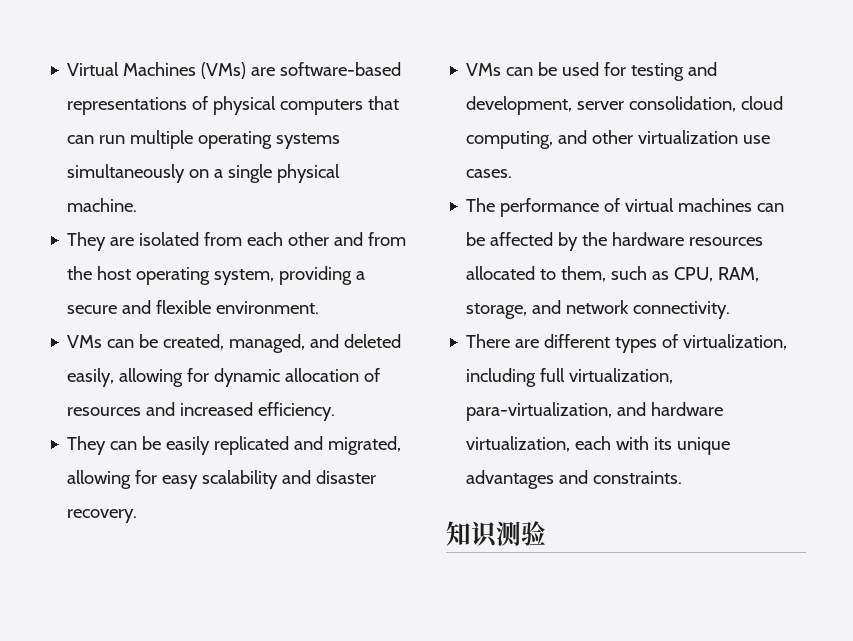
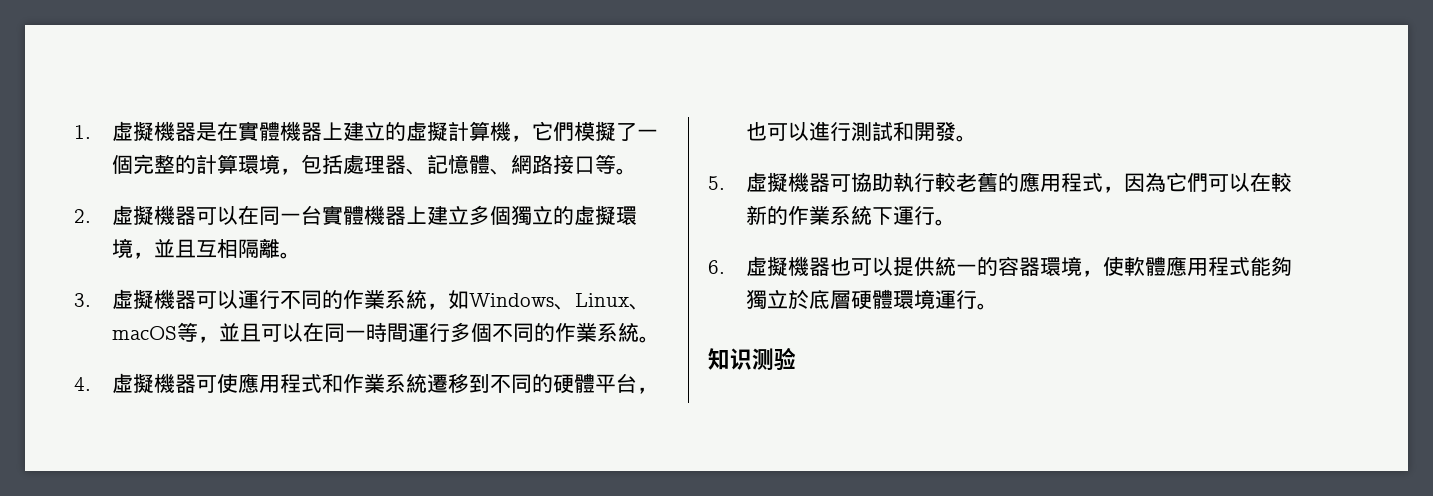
[67,62,402,79] [67,96,400,115] [67,130,341,149] [67,164,341,183] [67,198,138,212] [67,232,407,251] [67,266,366,285] [67,300,320,314] [67,334,402,353] [67,368,381,387] [67,402,336,421] [67,436,402,455] [67,470,377,489] [67,509,138,523] [466,62,718,81] [466,96,784,115] [466,130,771,149] [466,169,513,178] [466,198,785,217] [466,232,764,251] [466,266,760,282] [466,300,731,319] [466,334,788,353] [466,368,674,387] [466,402,724,421] [466,436,731,455] [466,470,683,489] Virtual Machines (VMs) are software-based representations of physical computers that can run multiple operating systems simultaneously on a single physical machine. // They are isolated from each other and from the host operating system, providing a secure and flexible environment. // VMs can be created, managed, and deleted easily, allowing for dynamic allocation of resources and increased efficiency. // They can be easily replicated and migrated, allowing for easy scalability and disaster recovery. // VMs can be used for testing and development, server consolidation, cloud computing, and other virtualization use cases. // The performance of virtual machines can be affected by the hardware resources allocated to them, such as CPU, RAM, storage, and network connectivity. // There are different types of virtualization, including full virtualization, para-virtualization, and hardware virtualization, each with its unique advantages and constraints. -> [74,121,659,142] [112,154,638,175] [74,205,638,226] [112,238,302,259] [74,289,651,310] [112,322,661,343] [74,373,659,394] [746,121,978,142] [708,172,1293,193] [746,205,957,226] [708,256,1293,277] [746,289,999,310] 1.虛擬機器是在實體機器上建立的虛擬計算機，它們模擬了一個完整的計算環境，包括處理器、記憶體、網路接口等。 // 2.虛擬機器可以在同一台實體機器上建立多個獨立的虛擬環境，並且互相隔離。 // 3.虛擬機器可以運行不同的作業系統，如Windows、Linux、macOS等，並且可以在同一時間運行多個不同的作業系統。 // 4.虛擬機器可使應用程式和作業系統遷移到不同的硬體平台，也可以進行測試和開發。 // 5.虛擬機器可協助執行較老舊的應用程式，因為它們可以在較新的作業系統下運行。 // 6.虛擬機器也可以提供統一的容器環境，使軟體應用程式能夠獨立於底層硬體環境運行。

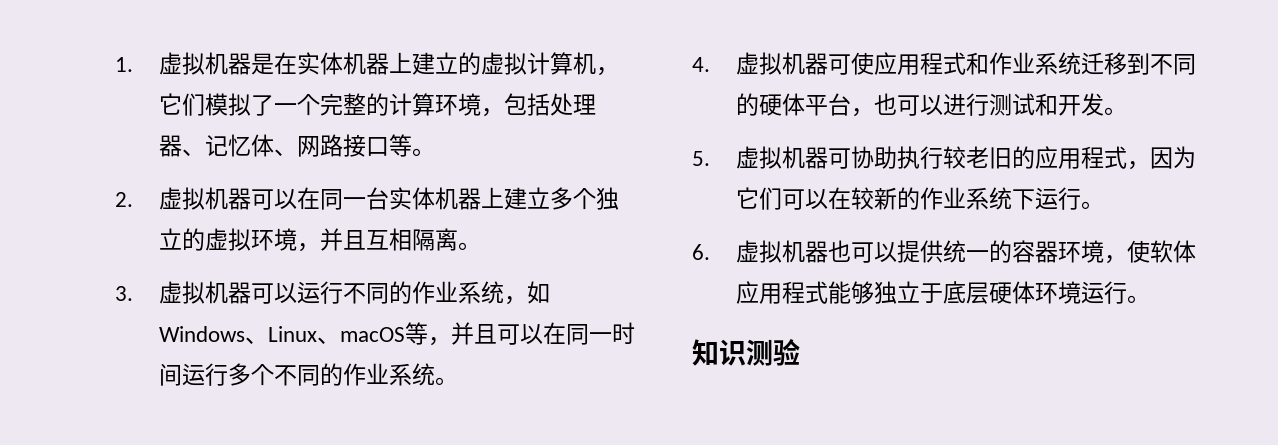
[112,121,659,142] [112,154,533,175] 虛擬機器是在實體機器上建立的虛擬計算機，它們模擬了一個完整的計算環境，包括處理器、記憶體、網 -> [159,52,620,76] [159,93,597,117] [159,134,321,157] 虚拟机器是在实体机器上建立的虚拟计算机，它们模拟了一个完整的计算环境，包括处理器、记忆体、网
[112,205,176,225] 虛擬機 -> [159,187,229,210] 虚拟机
[322,205,386,225] 實體機 -> [389,187,459,210] 实体机
[490,205,638,225] [112,238,176,259] 個獨立的虛擬環境，並 -> [573,187,620,210] [159,228,344,252] 个独立的虚拟环境，并
[259,238,281,258] 離 -> [435,228,459,251] 离
[112,289,260,309] 虛擬機器可以運 -> [159,281,321,304] 虚拟机器可以运
[364,290,428,309] 業系統 -> [435,281,505,304] 业系统
[219,323,241,342] 並 -> [451,322,475,345] 并
[366,322,640,343] 時間運行多個不同的作業系統 -> [612,322,636,344] [159,363,436,386] 时间运行多个不同的作业系统
[112,373,260,393] 虛擬機器可使應 -> [736,52,898,75] 虚拟机器可使应
[364,374,449,393] 業系統遷 -> [1012,52,1105,75] 业系统迁
[574,373,596,393] 體 -> [782,93,806,116] 体
[809,121,978,142] [708,172,1293,193] [746,205,915,225] 進行測試和開發。 // 5.虛擬機器可協助執行較老舊的應用程式，因為它們可以在較新的作業系統下運 -> [943,93,1128,116] [692,146,1197,170] [736,187,1059,210] 进行测试和开发。 // 5.虚拟机器可协助执行较老旧的应用程式，因为它们可以在较新的作业系统下运
[746,256,810,276] 虛擬機 -> [736,240,806,263] 虚拟机
[935,257,957,276] 統 -> [943,240,967,263] 统
[1040,256,1293,277] [746,289,957,310] 環境，使軟體應用程式能夠獨立於底層硬體環境運 -> [1058,240,1197,264] [736,281,1105,304] 环境，使软体应用程式能够独立于底层硬体环境运

